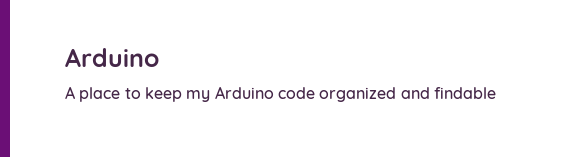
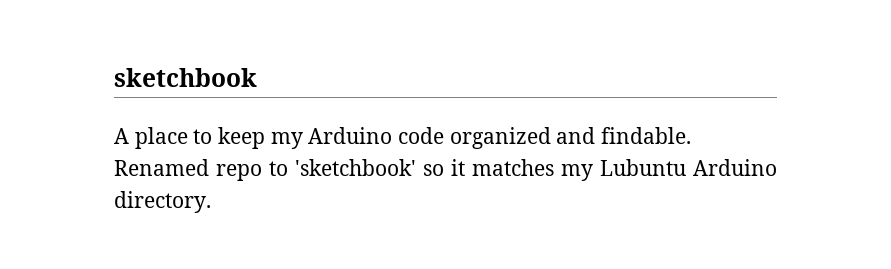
[65,48,159,67] Arduino -> [114,68,257,87] sketchbook
[433,87,496,99] findable -> [601,127,692,144] [114,159,777,181] [114,191,211,213] findable. Renamed repo to 'sketchbook' so it matches my Lubuntu Arduino directory.

